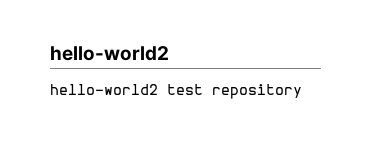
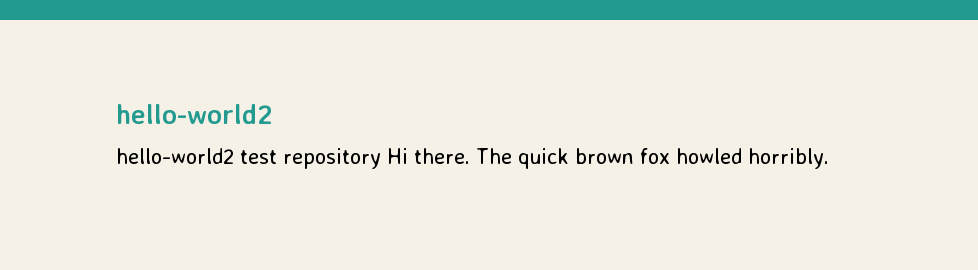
(302, 91) none -> [387,148,829,169] Hi there. The quick brown fox howled horribly.

